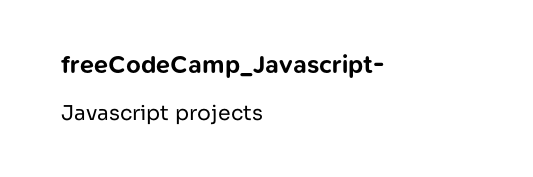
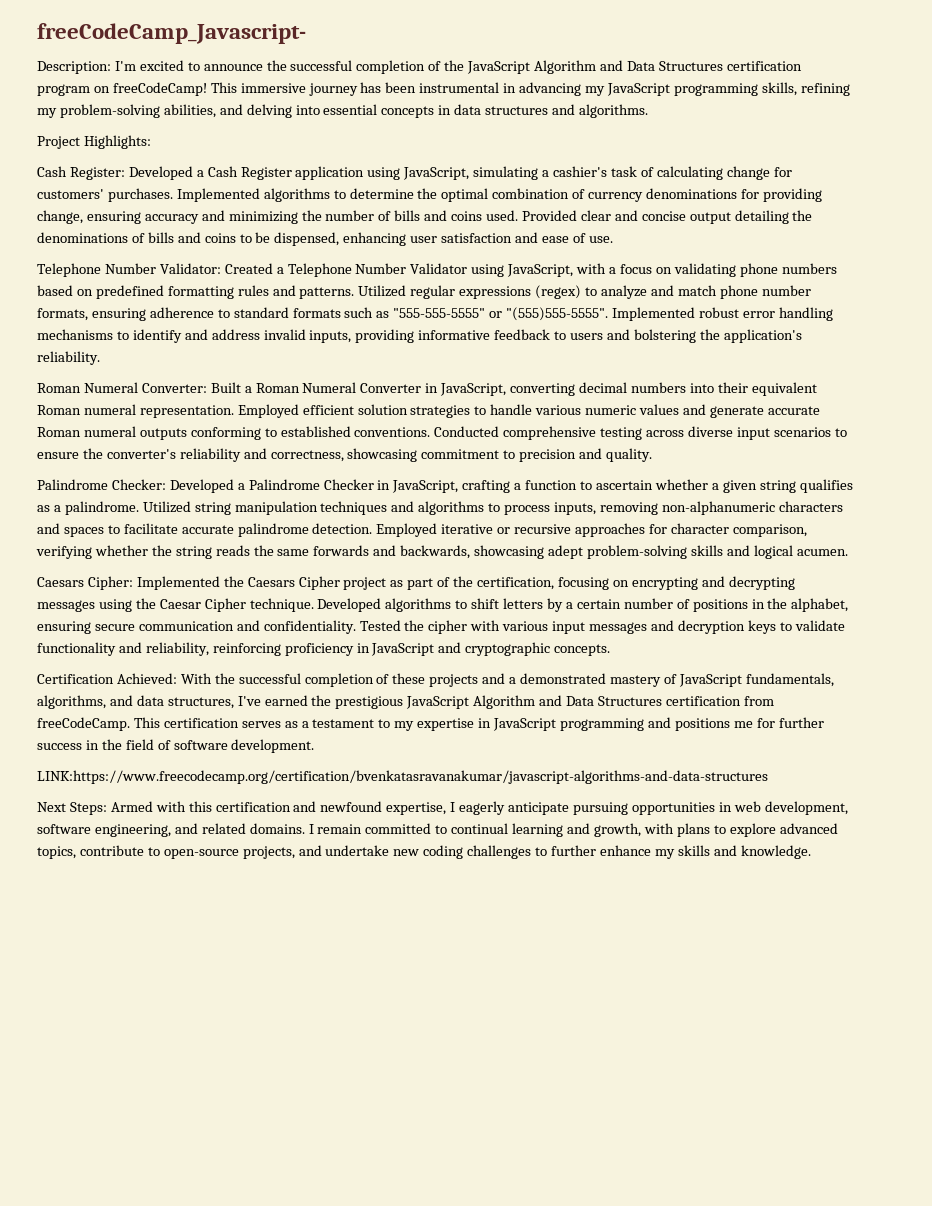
[61,104,263,125] Javascript projects -> [37,60,802,74] [37,82,850,96] [37,104,648,118] [37,135,151,149] [37,166,792,180] [37,188,822,202] [37,210,813,224] [37,232,613,246] [37,263,837,277] [37,285,811,299] [37,307,833,321] [37,329,802,343] [37,351,100,365] [37,382,817,396] [37,404,820,418] [37,426,847,440] [37,448,653,462] [37,479,853,493] [37,501,843,515] [37,523,807,537] [36,545,848,559] [37,576,795,590] [37,598,849,612] [37,620,845,634] [37,642,611,656] [37,673,834,687] [37,695,774,709] [37,717,824,731] [37,739,315,753] [37,770,768,784] [37,801,848,815] [37,823,838,837] [37,845,811,859] Description: I'm excited to announce the successful completion of the JavaScript Algorithm and Data Structures certification program on freeCodeCamp! This immersive journey has been instrumental in advancing my JavaScript programming skills, refining my problem-solving abilities, and delving into essential concepts in data structures and algorithms. // Project Highlights: // Cash Register: Developed a Cash Register application using JavaScript, simulating a cashier's task of calculating change for customers' purchases. Implemented algorithms to determine the optimal combination of currency denominations for providing change, ensuring accuracy and minimizing the number of bills and coins used. Provided clear and concise output detailing the denominations of bills and coins to be dispensed, enhancing user satisfaction and ease of use. // Telephone Number Validator: Created a Telephone Number Validator using JavaScript, with a focus on validating phone numbers based on predefined formatting rules and patterns. Utilized regular expressions (regex) to analyze and match phone number formats, ensuring adherence to standard formats such as "555-555-5555" or "(555)555-5555". Implemented robust error handling mechanisms to identify and address invalid inputs, providing informative feedback to users and bolstering the application's reliability. // Roman Numeral Converter: Built a Roman Numeral Converter in JavaScript, converting decimal numbers into their equivalent Roman numeral representation. Employed efficient solution strategies to handle various numeric values and generate accurate Roman numeral outputs conforming to established conventions. Conducted comprehensive testing across diverse input scenarios to ensure the converter's reliability and correctness, showcasing commitment to precision and quality. // Palindrome Checker: Developed a Palindrome Checker in JavaScript, crafting a function to ascertain whether a given string qualifies as a palindrome. Utilized string manipulation techniques and algorithms to process inputs, removing non-alphanumeric characters and spaces to facilitate accurate palindrome detection. Employed iterative or recursive approaches for character comparison, verifying whether the string reads the same forwards and backwards, showcasing adept problem-solving skills and logical acumen. // Caesars Cipher: Implemented the Caesars Cipher project as part of the certification, focusing on encrypting and decrypting messages using the Caesar Cipher technique. Developed algorithms to shift letters by a certain number of positions in the alphabet, ensuring secure communication and confidentiality. Tested the cipher with various input messages and decryption keys to validate functionality and reliability, reinforcing proficiency in JavaScript and cryptographic concepts. // Certification Achieved: With the successful completion of these projects and a demonstrated mastery of JavaScript fundamentals, algorithms, and data structures, I've earned the prestigious JavaScript Algorithm and Data Structures certification from freeCodeCamp. This certification serves as a testament to my expertise in JavaScript programming and positions me for further success in the field of software development. // LINK:https://www.freecodecamp.org/certification/bvenkatasravanakumar/javascript-algorithms-and-data-structures // Next Steps: Armed with this certification and newfound expertise, I eagerly anticipate pursuing opportunities in web development, software engineering, and related domains. I remain committed to continual learning and growth, with plans to explore advanced topics, contribute to open-source projects, and undertake new coding challenges to further enhance my skills and knowledge.

